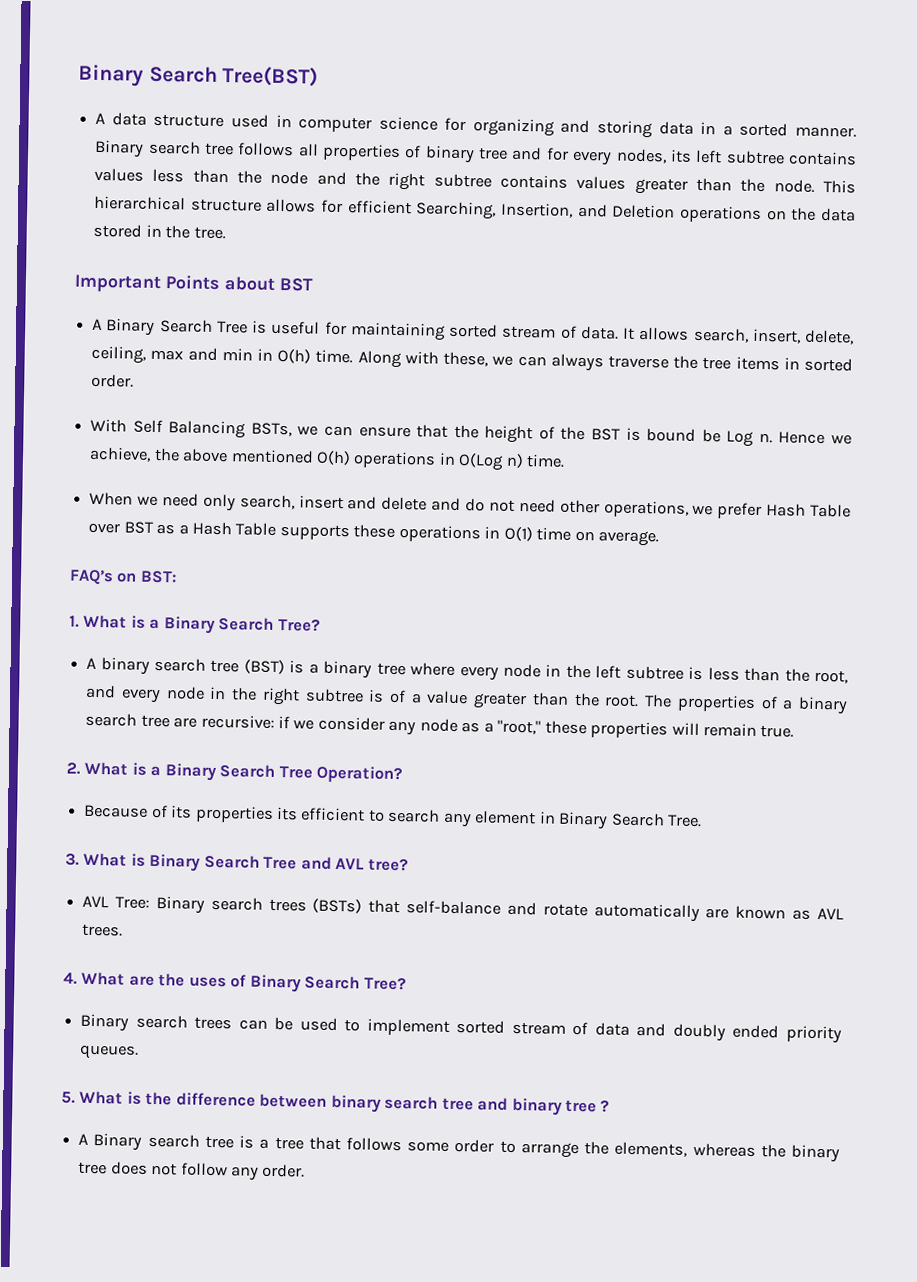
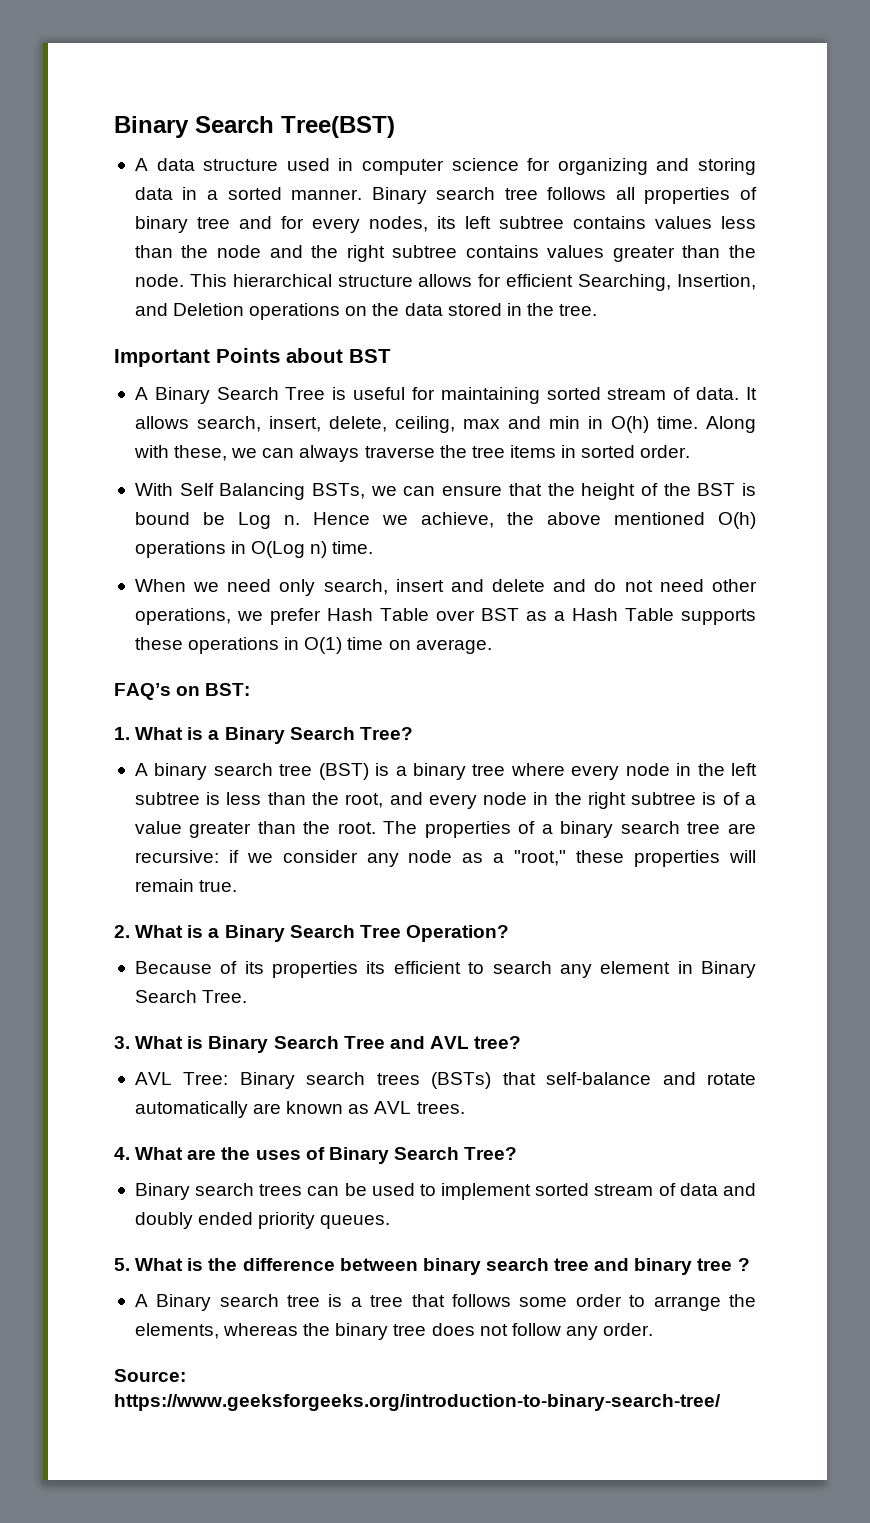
(306, 1170) none -> [114,1369,186,1382] [114,1394,721,1411] // Source: https://www.geeksforgeeks.org/introduction-to-binary-search-tree/

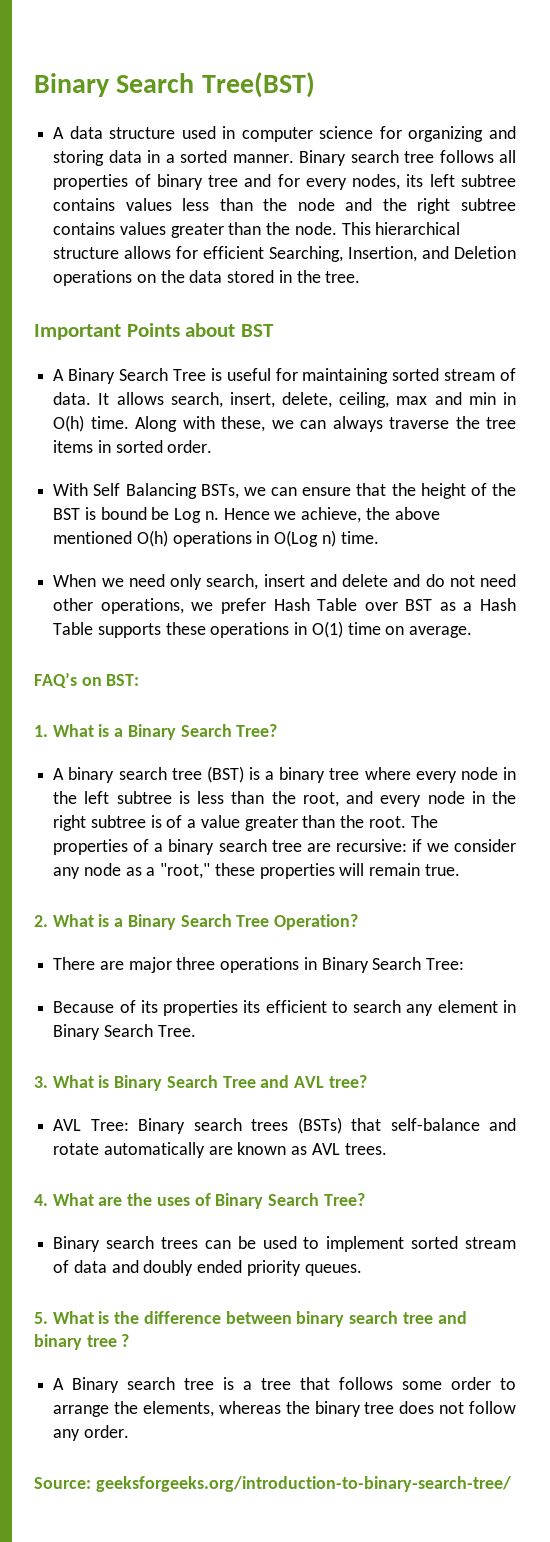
(509, 933) none -> [53,957,465,973] // There are major three operations in Binary Search Tree:
[114,1394,721,1411] https://www.geeksforgeeks.org/introduction-to-binary-search-tree/ -> [95,1476,511,1492] geeksforgeeks.org/introduction-to-binary-search-tree/

